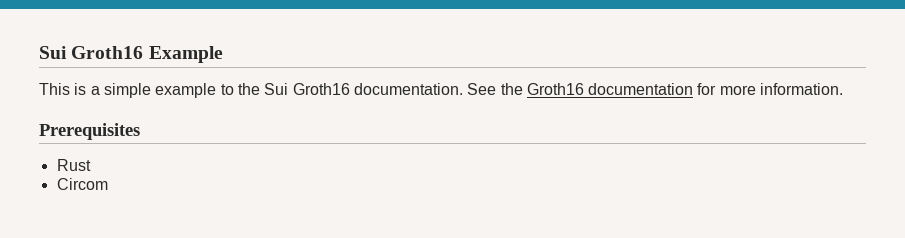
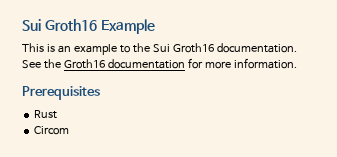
[90,83,151,98] a simple -> [57,45,71,53] an

